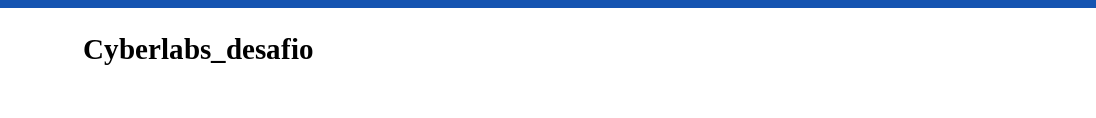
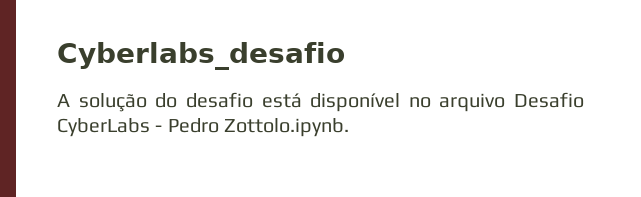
(314, 51) none -> [57,92,584,112] [57,118,350,137] // A solução do desafio está disponível no arquivo Desafio CyberLabs - Pedro Zottolo.ipynb.

